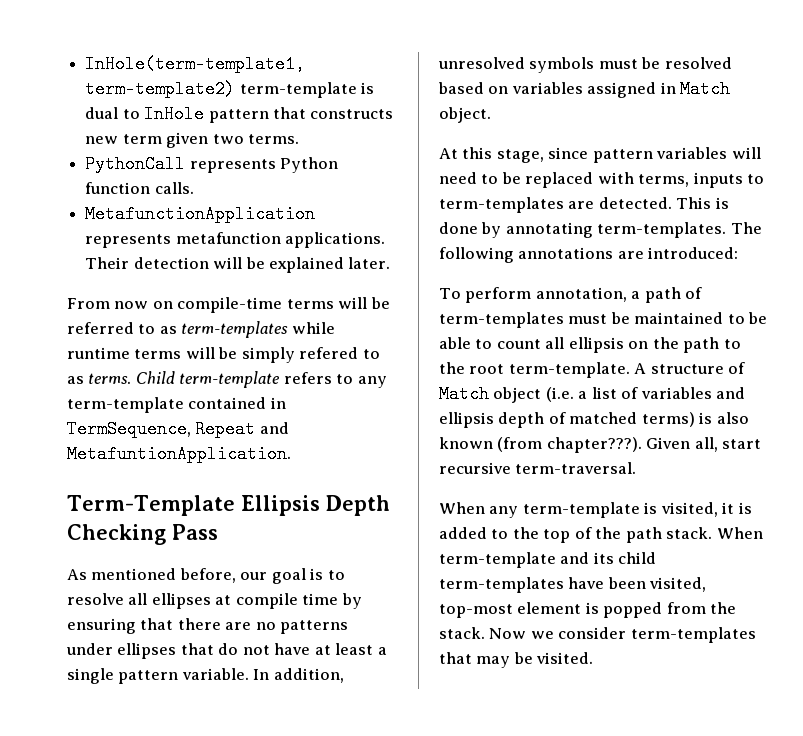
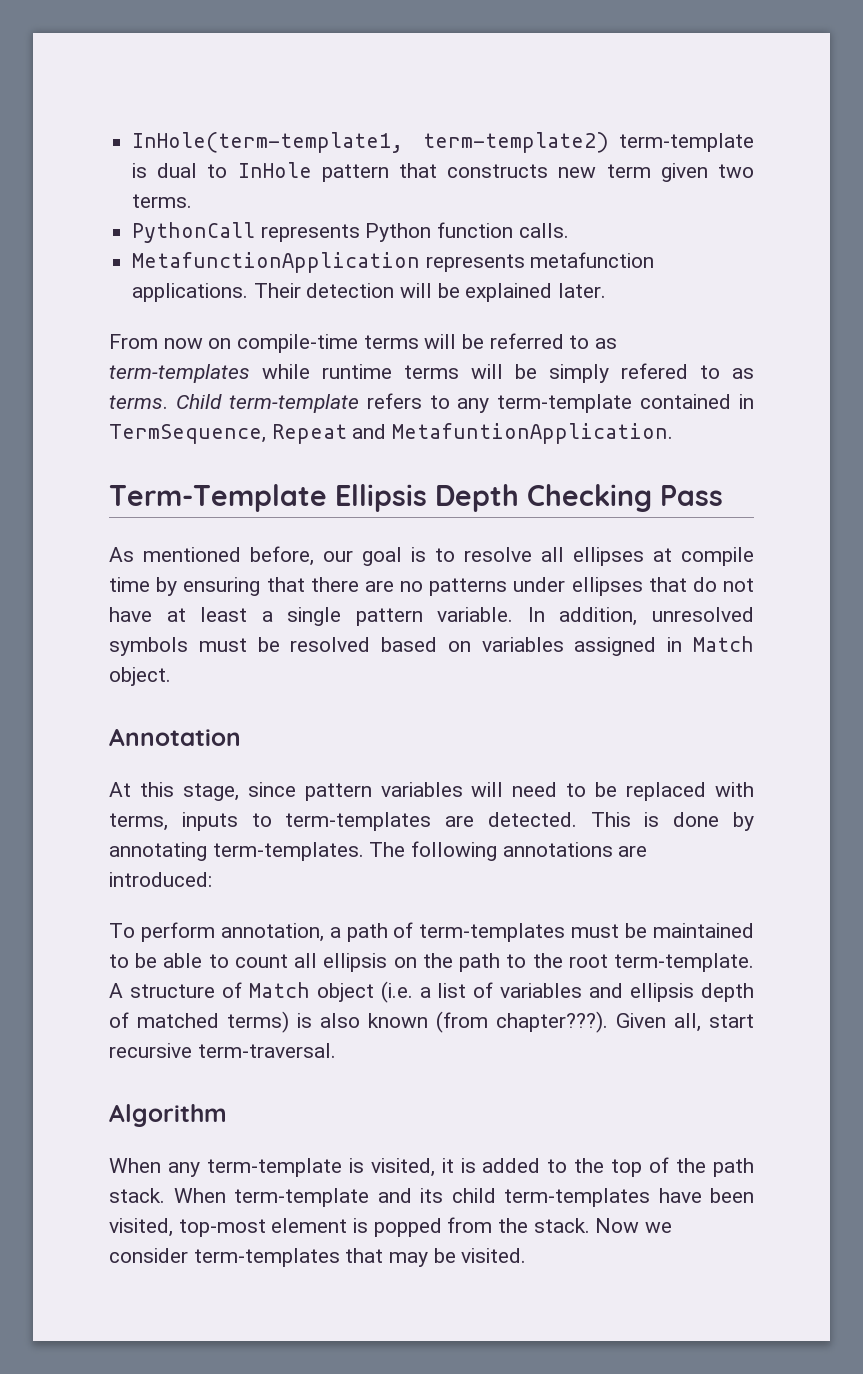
(491, 115) none -> [109,728,241,746] // Annotation
(637, 468) none -> [109,1104,227,1127] // Algorithm

